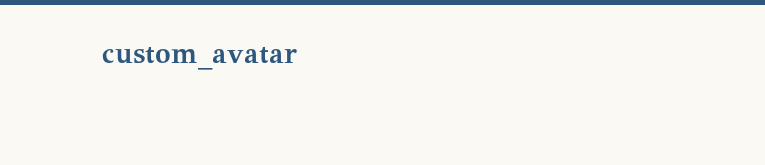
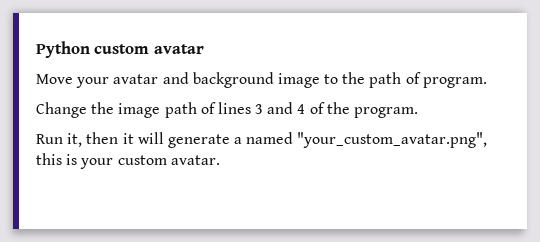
[102,47,297,70] custom_avatar -> [36,41,204,58] [36,72,487,88] [36,102,419,118] [36,132,488,148] [36,153,220,169] Python custom avatar // Move your avatar and background image to the path of program. // Change the image path of lines 3 and 4 of the program. // Run it, then it will generate a named "your_custom_avatar.png", this is your custom avatar.

